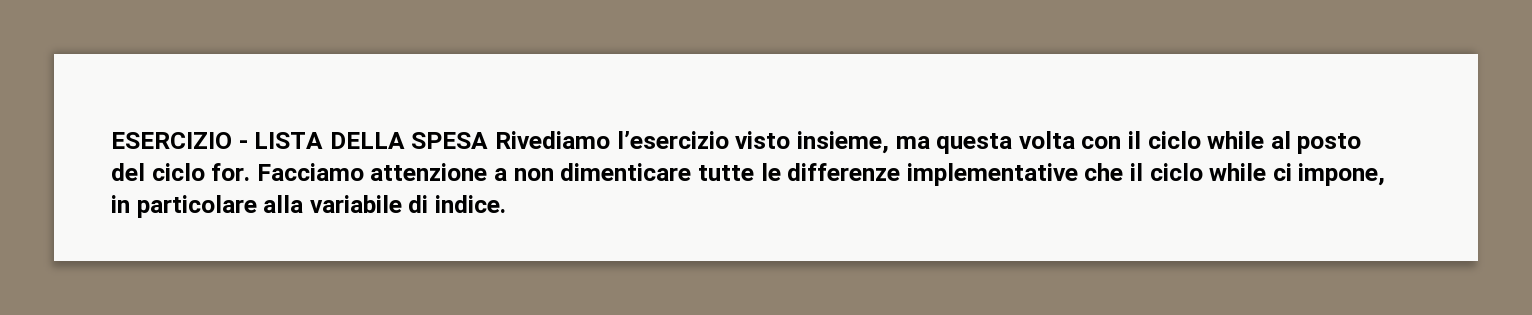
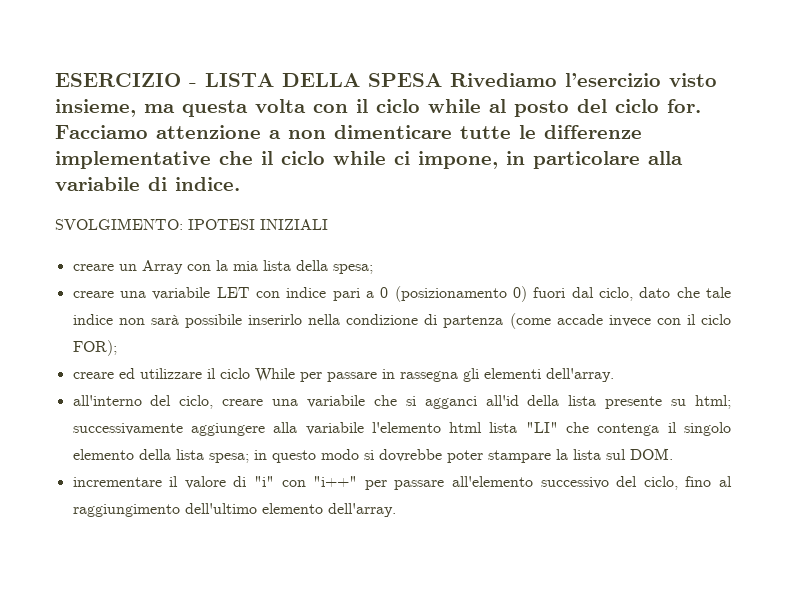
(507, 204) none -> [55,218,328,230] [72,260,373,274] [72,286,731,302] [72,313,732,329] [72,340,117,356] [72,368,614,382] [72,395,731,409] [72,422,731,436] [72,448,673,463] [72,476,733,490] [72,503,396,517] // SVOLGIMENTO: IPOTESI INIZIALI // creare un Array con la mia lista della spesa; // creare una variabile LET con indice pari a 0 (posizionamento 0) fuori dal ciclo, dato che tale indice non sarà possibile inserirlo nella condizione di partenza (come accade invece con il ciclo FOR); // creare ed utilizzare il ciclo While per passare in rassegna gli elementi dell'array. // all'interno del ciclo, creare una variabile che si agganci all'id della lista presente su html; successivamente aggiungere alla variabile l'elemento html lista "LI" che contenga il singolo elemento della lista spesa; in questo modo si dovrebbe poter stampare la lista sul DOM. // incrementare il valore di "i" con "i++" per passare all'elemento successivo del ciclo, fino al raggiungimento dell'ultimo elemento dell'array.

